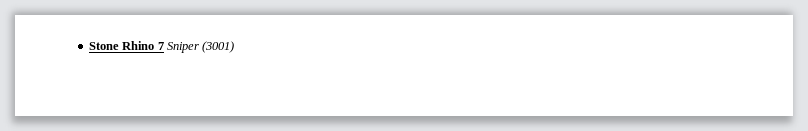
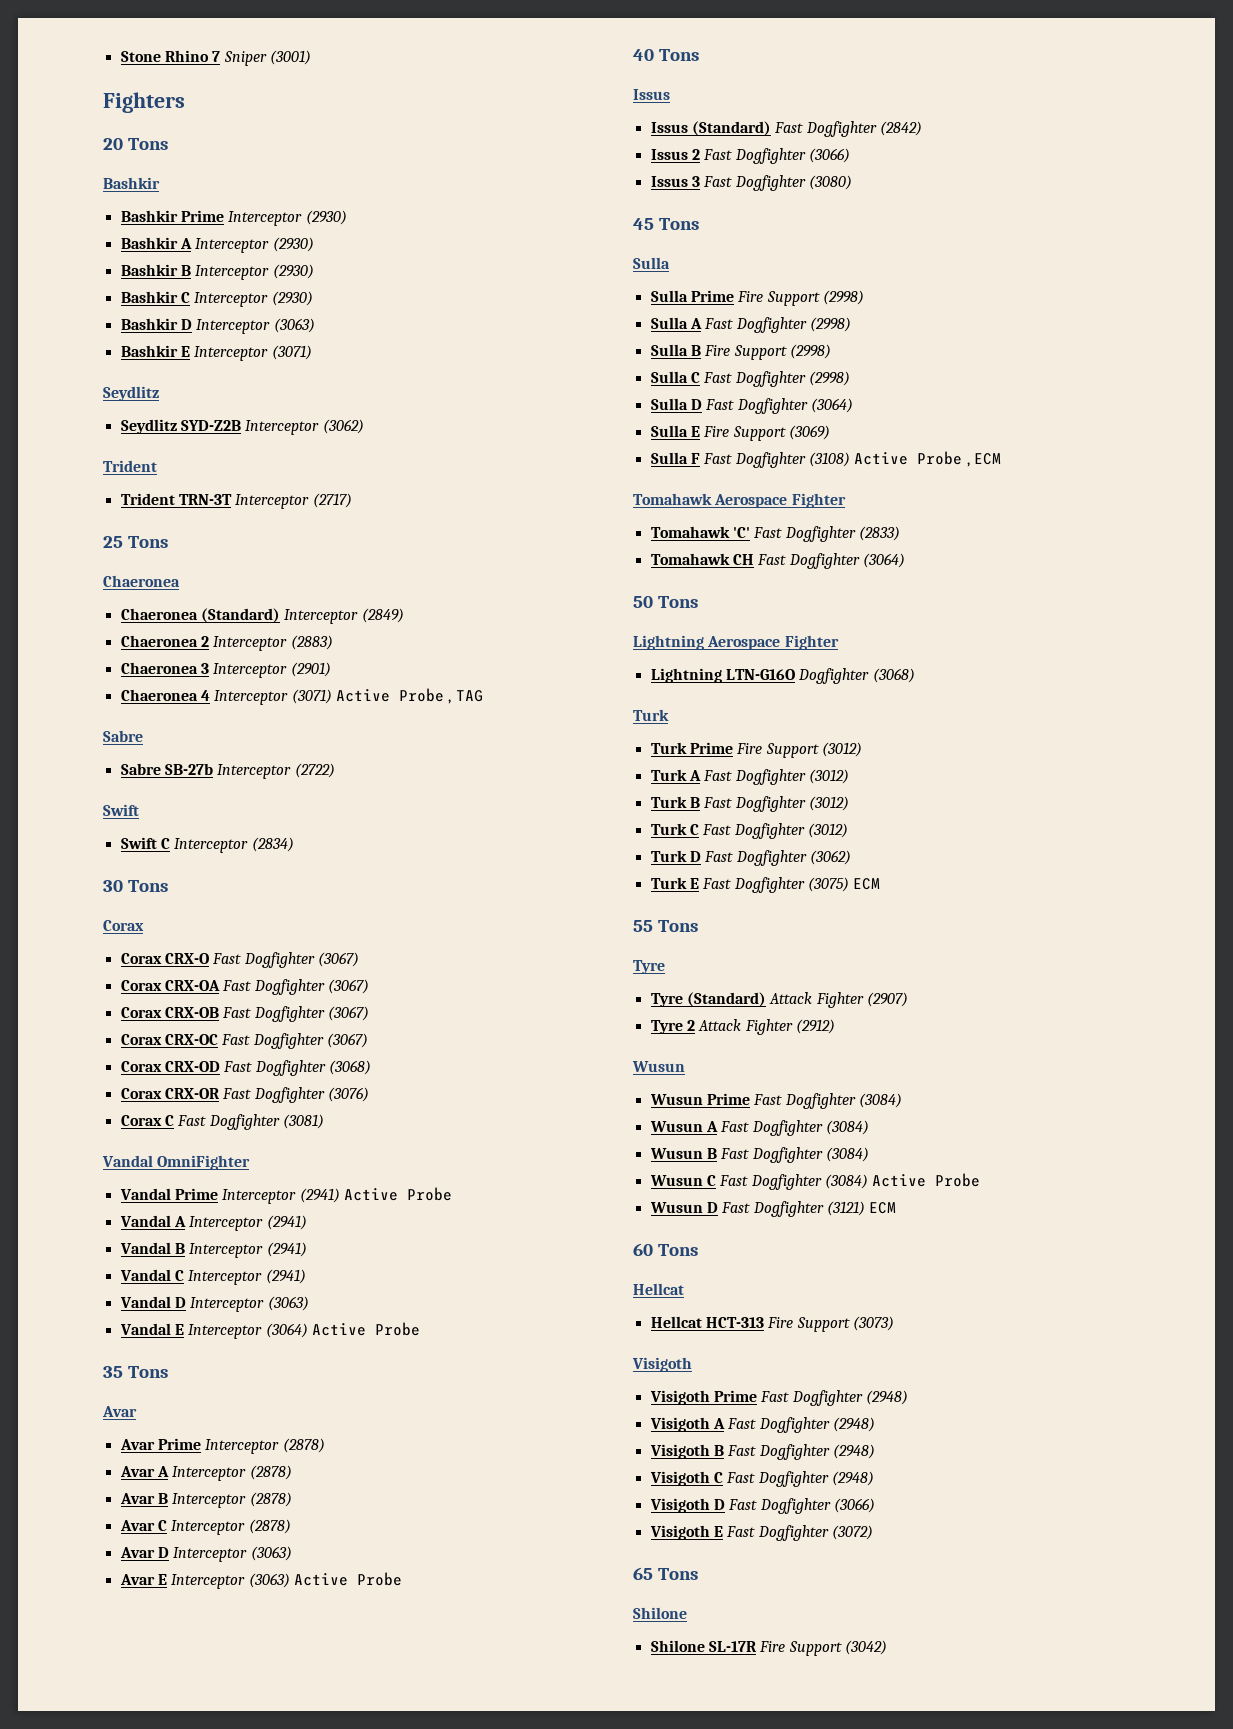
(235, 47) none -> [103,92,185,113] [103,138,168,150] [103,177,160,189] [120,210,347,226] [120,237,314,253] [120,264,314,280] [120,291,313,307] [120,318,315,334] [120,345,312,361] [103,386,159,401] [120,419,364,435] [103,460,157,472] [120,493,352,509] [103,536,168,548] [103,575,180,587] [120,608,404,624] [120,635,333,651] [120,662,331,678] [120,688,483,705] [103,730,143,742] [120,763,335,779] [103,804,139,816] [120,837,294,853] [103,880,168,892] [103,920,144,931] [120,952,359,968] [120,979,369,995] [120,1006,369,1022] [120,1033,368,1049] [120,1060,371,1076] [120,1087,369,1103] [120,1114,324,1130] [102,1155,251,1170] [119,1187,452,1204] [119,1215,307,1231] [119,1242,307,1258] [119,1269,306,1285] [119,1296,309,1312] [119,1322,420,1339] [103,1366,168,1378] [102,1406,137,1417] [119,1438,325,1454] [119,1465,292,1481] [119,1492,292,1508] [119,1519,291,1535] [119,1546,292,1562] [119,1572,402,1589] [633,49,699,61] [633,89,670,100] [650,121,922,137] [650,148,850,164] [650,175,852,191] [633,218,699,230] [633,257,670,269] [650,290,864,306] [650,317,851,333] [650,344,831,360] [650,371,850,387] [650,398,853,414] [650,425,830,441] [650,451,1001,468] [633,493,846,508] [650,526,900,542] [650,553,905,569] [633,596,698,608] [633,635,839,650] [650,668,915,684] [633,709,669,721] [650,742,862,758] [650,769,849,785] [650,796,849,812] [650,823,848,839] [650,850,851,866] [650,877,881,893] [633,920,698,932] [633,960,665,974] [650,992,908,1008] [650,1019,835,1035] [632,1061,685,1072] [649,1093,902,1109] [649,1120,869,1136] [649,1147,869,1163] [649,1173,981,1190] [649,1201,897,1217] [633,1243,698,1256] [633,1283,684,1295] [650,1316,894,1332] [632,1357,692,1372] [649,1390,908,1406] [649,1417,875,1433] [649,1444,875,1460] [649,1471,874,1487] [649,1498,875,1514] [649,1525,873,1541] [633,1567,698,1580] [633,1607,687,1619] [650,1640,887,1656] // Fighters // 20 Tons // Bashkir // Bashkir Prime Interceptor (2930) // Bashkir A Interceptor (2930) // Bashkir B Interceptor (2930) // Bashkir C Interceptor (2930) // Bashkir D Interceptor (3063) // Bashkir E Interceptor (3071) // Seydlitz // Seydlitz SYD-Z2B Interceptor (3062) // Trident // Trident TRN-3T Interceptor (2717) // 25 Tons // Chaeronea // Chaeronea (Standard) Interceptor (2849) // Chaeronea 2 Interceptor (2883) // Chaeronea 3 Interceptor (2901) // Chaeronea 4 Interceptor (3071) Active Probe , TAG // Sabre // Sabre SB-27b Interceptor (2722) // Swift // Swift C Interceptor (2834) // 30 Tons // Corax // Corax CRX-O Fast Dogfighter (3067) // Corax CRX-OA Fast Dogfighter (3067) // Corax CRX-OB Fast Dogfighter (3067) // Corax CRX-OC Fast Dogfighter (3067) // Corax CRX-OD Fast Dogfighter (3068) // Corax CRX-OR Fast Dogfighter (3076) // Corax C Fast Dogfighter (3081) // Vandal OmniFighter // Vandal Prime Interceptor (2941) Active Probe // Vandal A Interceptor (2941) // Vandal B Interceptor (2941) // Vandal C Interceptor (2941) // Vandal D Interceptor (3063) // Vandal E Interceptor (3064) Active Probe // 35 Tons // Avar // Avar Prime Interceptor (2878) // Avar A Interceptor (2878) // Avar B Interceptor (2878) // Avar C Interceptor (2878) // Avar D Interceptor (3063) // Avar E Interceptor (3063) Active Probe // 40 Tons // Issus // Issus (Standard) Fast Dogfighter (2842) // Issus 2 Fast Dogfighter (3066) // Issus 3 Fast Dogfighter (3080) // 45 Tons // Sulla // Sulla Prime Fire Support (2998) // Sulla A Fast Dogfighter (2998) // Sulla B Fire Support (2998) // Sulla C Fast Dogfighter (2998) // Sulla D Fast Dogfighter (3064) // Sulla E Fire Support (3069) // Sulla F Fast Dogfighter (3108) Active Probe , ECM // Tomahawk Aerospace Fighter // Tomahawk 'C' Fast Dogfighter (2833) // Tomahawk CH Fast Dogfighter (3064) // 50 Tons // Lightning Aerospace Fighter // Lightning LTN-G16O Dogfighter (3068) // Turk // Turk Prime Fire Support (3012) // Turk A Fast Dogfighter (3012) // Turk B Fast Dogfighter (3012) // Turk C Fast Dogfighter (3012) // Turk D Fast Dogfighter (3062) // Turk E Fast Dogfighter (3075) ECM // 55 Tons // Tyre // Tyre (Standard) Attack Fighter (2907) // Tyre 2 Attack Fighter (2912) // Wusun // Wusun Prime Fast Dogfighter (3084) // Wusun A Fast Dogfighter (3084) // Wusun B Fast Dogfighter (3084) // Wusun C Fast Dogfighter (3084) Active Probe // Wusun D Fast Dogfighter (3121) ECM // 60 Tons // Hellcat // Hellcat HCT-313 Fire Support (3073) // Visigoth // Visigoth Prime Fast Dogfighter (2948) // Visigoth A Fast Dogfighter (2948) // Visigoth B Fast Dogfighter (2948) // Visigoth C Fast Dogfighter (2948) // Visigoth D Fast Dogfighter (3066) // Visigoth E Fast Dogfighter (3072) // 65 Tons // Shilone // Shilone SL-17R Fire Support (3042)

